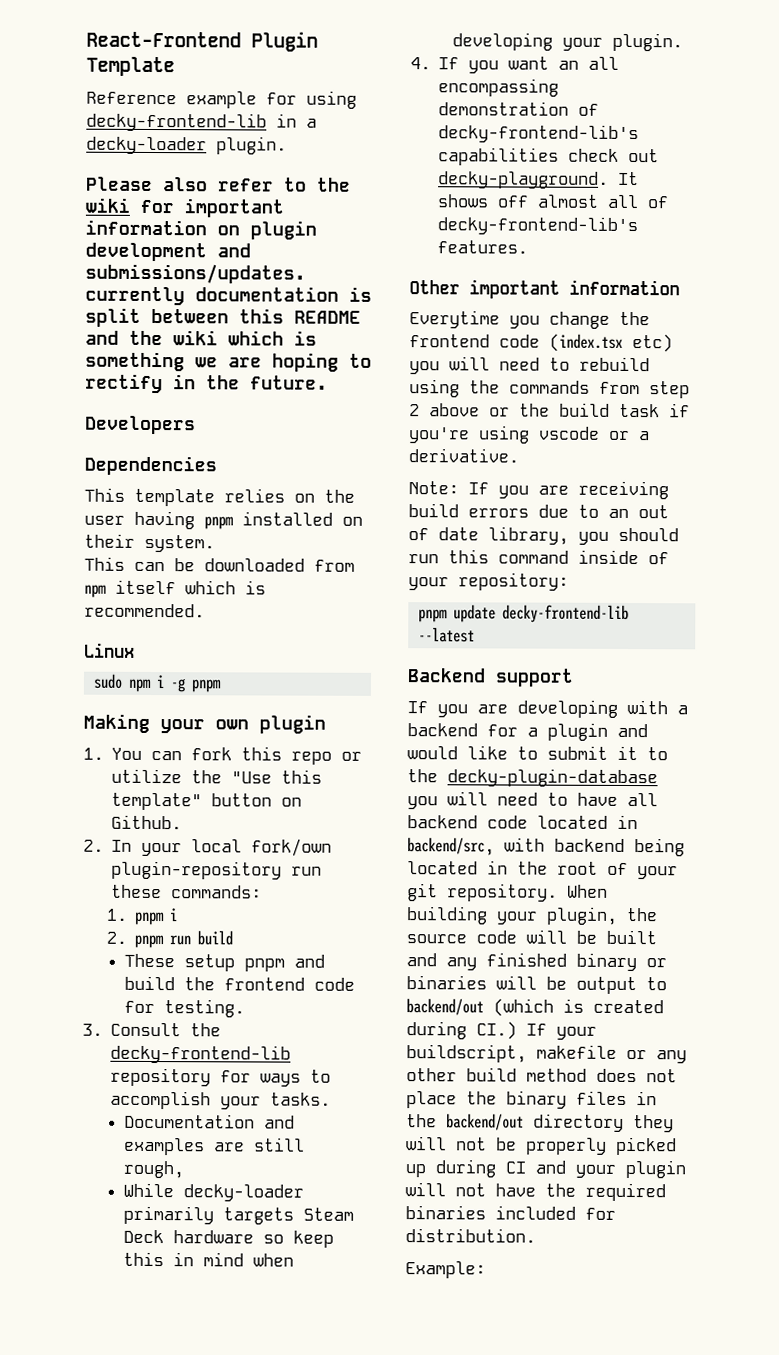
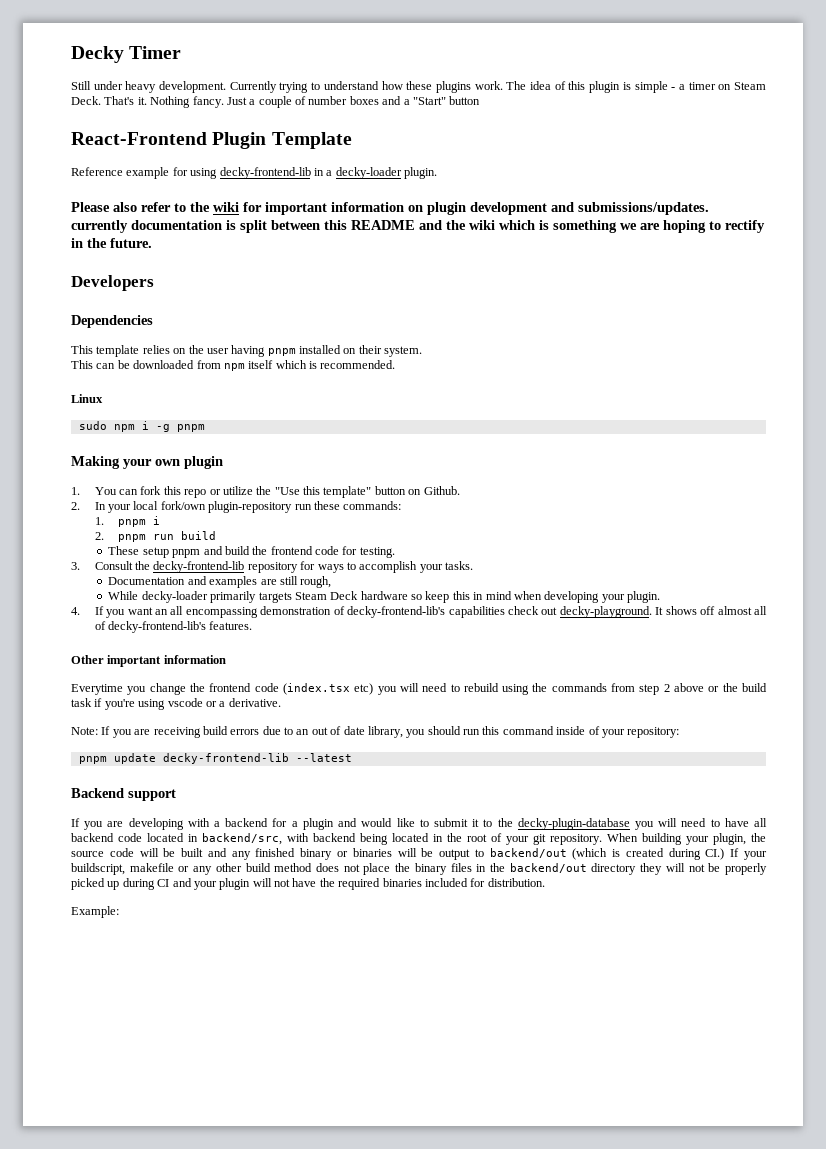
(86, 39) none -> [71,46,182,63] [71,81,766,93] [71,96,481,108] Decky Timer // Still under heavy development. Currently trying to understand how these plugins work. The idea of this plugin is simple - a timer on Steam Deck. That's it. Nothing fancy. Just a couple of number boxes and a "Start" button //

